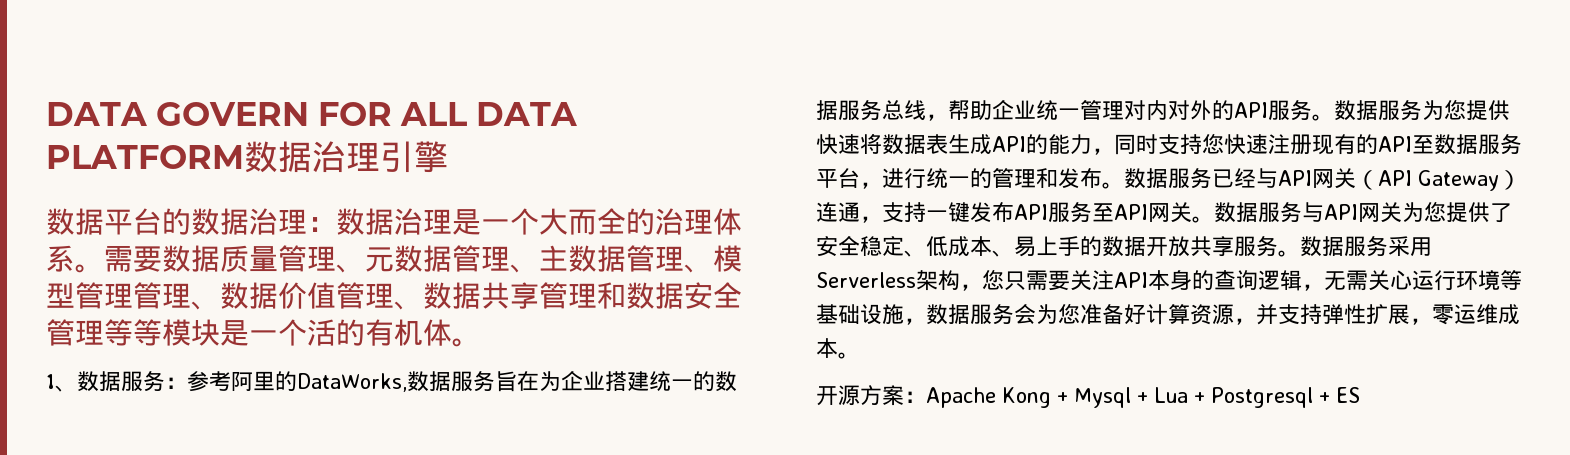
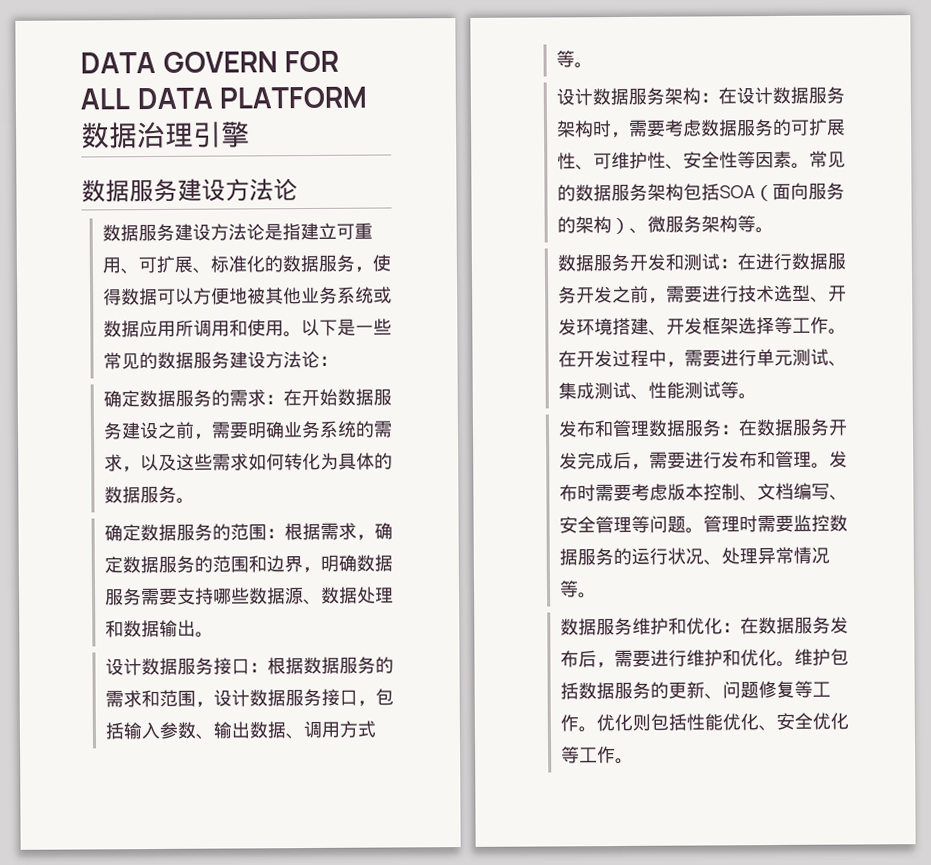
[104,208,742,235] [46,245,742,273] [46,282,742,310] [46,319,481,347] [46,371,737,392] [816,99,1510,121] [816,133,1522,155] [816,168,1521,191] [816,201,1512,223] [816,236,1432,257] [816,269,1522,291] [816,303,1520,325] [816,338,860,359] [816,385,1360,408] 平台的数据治理：数据治理是一个大而全的治理体系。需要数据质量管理、元数据管理、主数据管理、模型管理管理、数据价值管理、数据共享管理和数据安全管理等等模块是一个活的有机体。 // 1、数据服务：参考阿里的DataWorks,数据服务旨在为企业搭建统一的数据服务总线，帮助企业统一管理对内对外的API服务。数据服务为您提供快速将数据表生成API的能力，同时支持您快速注册现有的API至数据服务平台，进行统一的管理和发布。数据服务已经与API网关（API Gateway）连通，支持一键发布API服务至API网关。数据服务与API网关为您提供了安全稳定、低成本、易上手的数据开放共享服务。数据服务采用Serverless架构，您只需要关注API本身的查询逻辑，无需关心运行环境等基础设施，数据服务会为您准备好计算资源，并支持弹性扩展，零运维成本。 // 开源方案：Apache Kong + Mysql + Lua + Postgresql + ES -> [129,178,298,203] [101,222,373,242] [101,254,391,275] [102,286,392,306] [102,318,392,338] [102,350,338,370] [102,388,392,408] [102,420,393,440] [103,452,393,473] [103,485,195,504] [103,522,393,542] [103,554,393,574] [103,586,394,606] [104,619,214,638] [104,656,394,676] [104,688,394,708] [104,720,376,740] [555,50,593,69] [555,86,845,106] [555,118,846,139] [556,150,846,171] [556,182,845,202] [556,215,774,235] [556,252,846,272] [557,284,847,304] [557,316,847,336] [557,348,847,368] [557,381,757,400] [557,418,848,438] [558,450,848,470] [558,482,848,502] [558,514,848,534] [558,546,830,566] [558,580,597,599] [559,616,849,636] [559,648,849,669] [559,680,831,700] [559,712,849,733] [560,746,634,765] 服务建设方法论 // 数据服务建设方法论是指建立可重用、可扩展、标准化的数据服务，使得数据可以方便地被其他业务系统或数据应用所调用和使用。以下是一些常见的数据服务建设方法论： // 确定数据服务的需求：在开始数据服务建设之前，需要明确业务系统的需求，以及这些需求如何转化为具体的数据服务。 // 确定数据服务的范围：根据需求，确定数据服务的范围和边界，明确数据服务需要支持哪些数据源、数据处理和数据输出。 // 设计数据服务接口：根据数据服务的需求和范围，设计数据服务接口，包括输入参数、输出数据、调用方式等。 // 设计数据服务架构：在设计数据服务架构时，需要考虑数据服务的可扩展性、可维护性、安全性等因素。常见的数据服务架构包括SOA（面向服务的架构）、微服务架构等。 // 数据服务开发和测试：在进行数据服务开发之前，需要进行技术选型、开发环境搭建、开发框架选择等工作。在开发过程中，需要进行单元测试、集成测试、性能测试等。 // 发布和管理数据服务：在数据服务开发完成后，需要进行发布和管理。发布时需要考虑版本控制、文档编写、安全管理等问题。管理时需要监控数据服务的运行状况、处理异常情况等。 // 数据服务维护和优化：在数据服务发布后，需要进行维护和优化。维护包括数据服务的更新、问题修复等工作。优化则包括性能优化、安全优化等工作。

